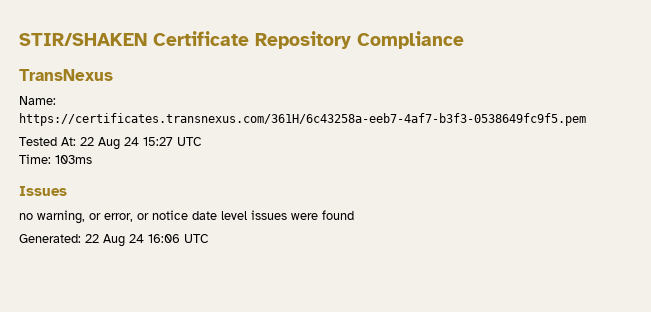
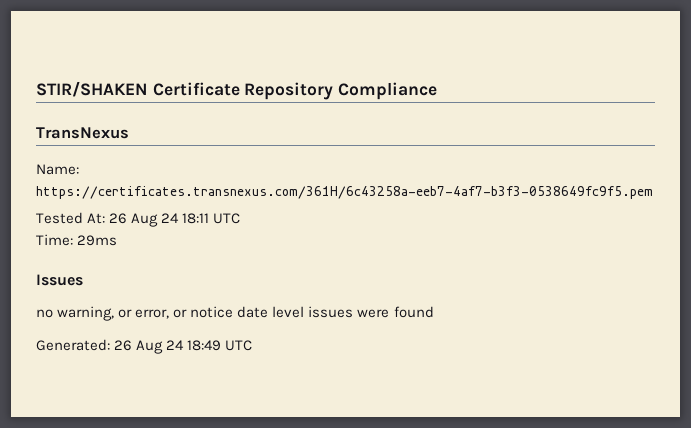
[80,137,173,150] 22 Aug 24 15:27 -> [109,213,210,227] 26 Aug 24 18:11
[55,155,92,164] 103ms -> [77,235,118,246] 29ms
[85,234,180,247] 22 Aug 24 16:06 -> [114,340,222,354] 26 Aug 24 18:49

